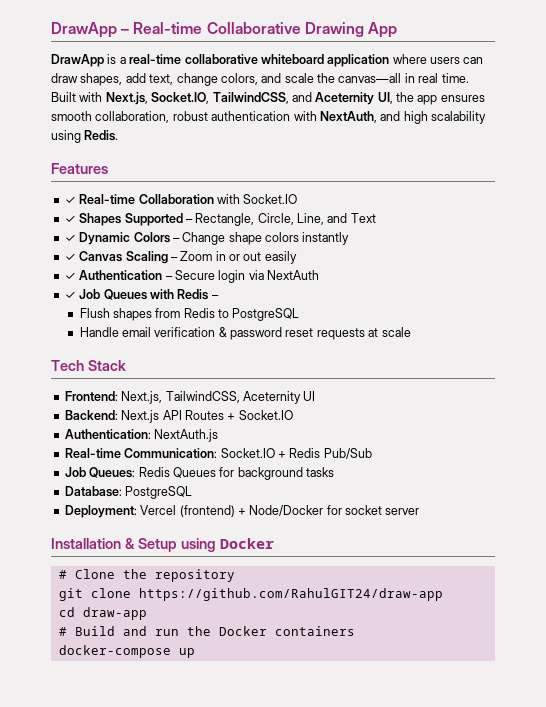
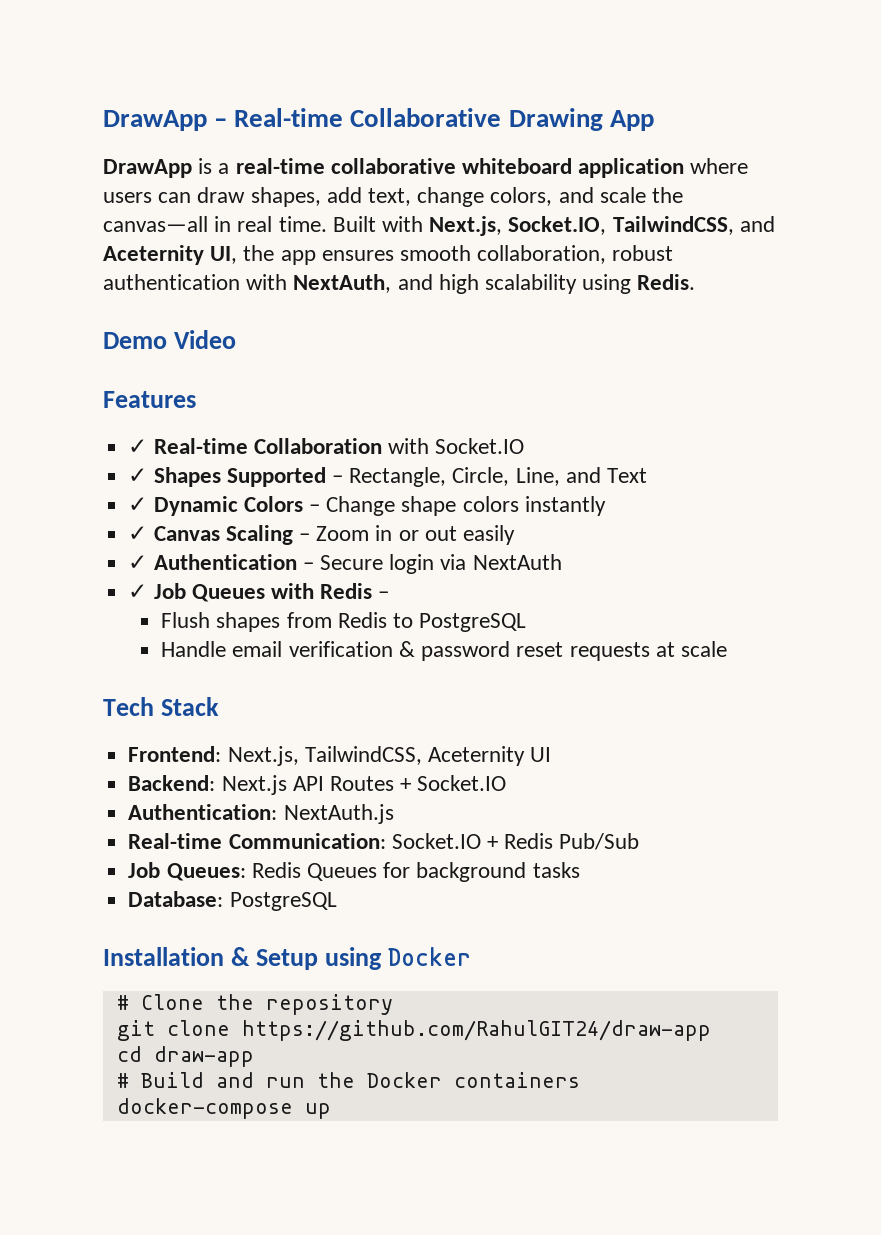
(119, 135) none -> [103,330,236,349] // Demo Video
[64,505,420,518] // Deployment: Vercel (frontend) + Node/Docker for socket server -> (337, 901) none

